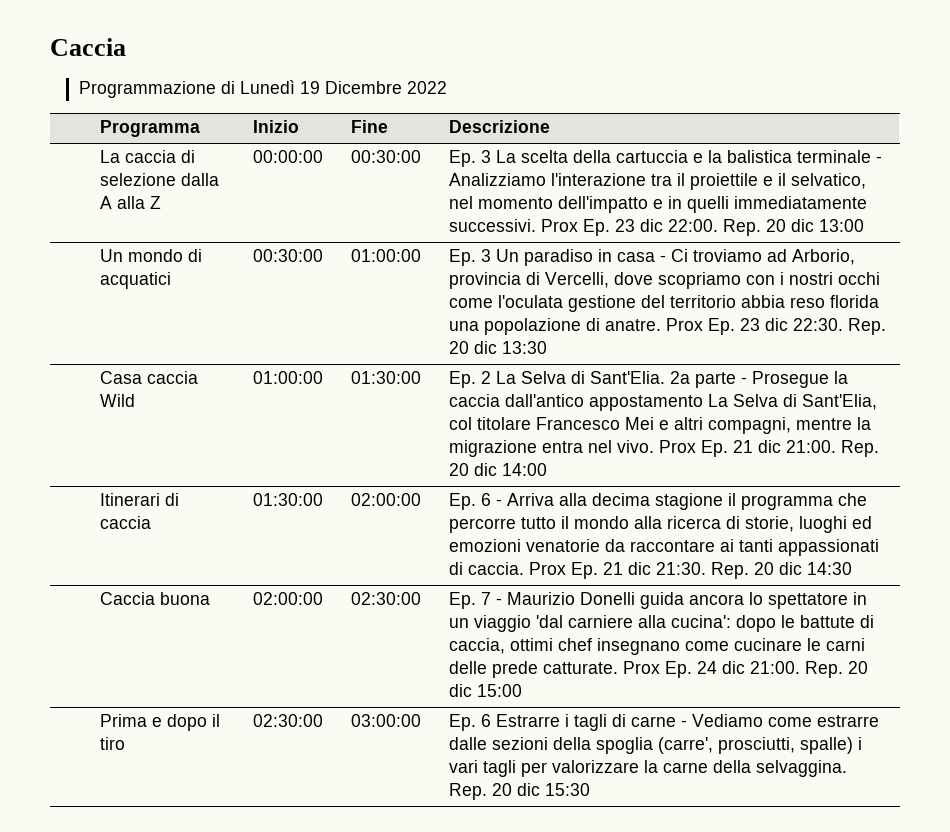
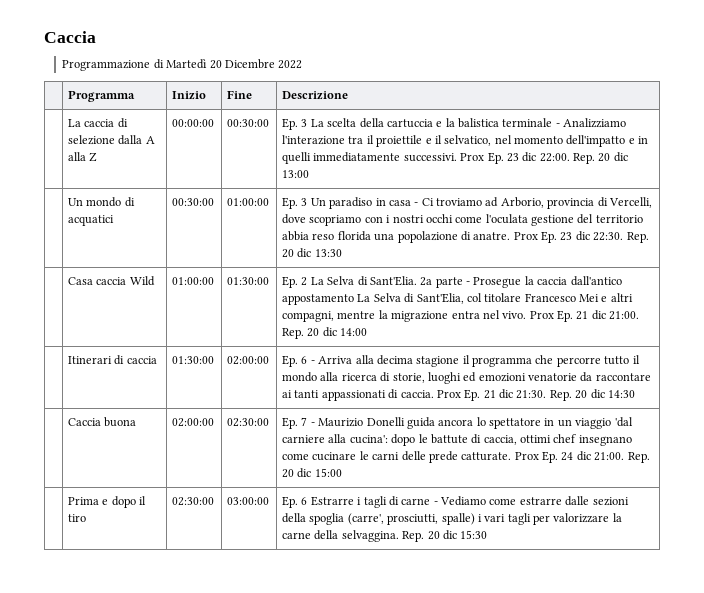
[239,80,320,94] Lunedì 19 -> [166,59,222,69] Martedì 20

